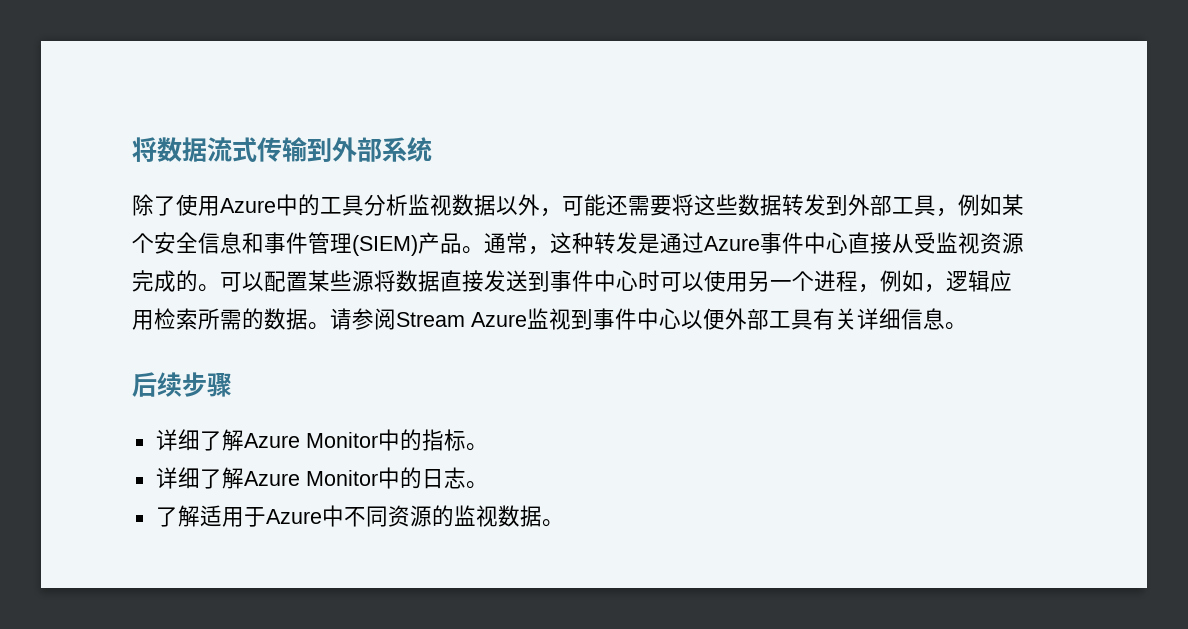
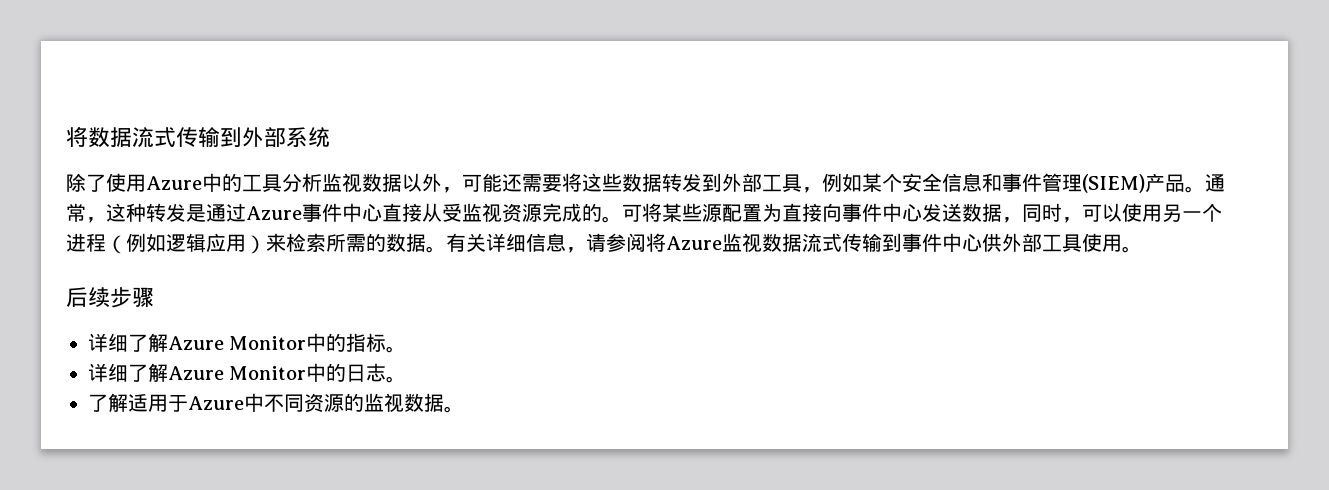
[242,270,660,292] 以配置某些源将数据直接发送到事件中心时 -> [642,203,1082,223] 将某些源配置为直接向事件中心发送数据，同时，
[858,270,946,293] ，例如， -> [106,233,166,254] （例如
(154, 320) none -> [246,233,286,254] ）来
[330,308,945,330] 请参阅Stream Azure监视到事件中心以便外部工具有关详细信息 -> [446,233,1122,253] 有关详细信息，请参阅将Azure监视数据流式传输到事件中心供外部工具使用

